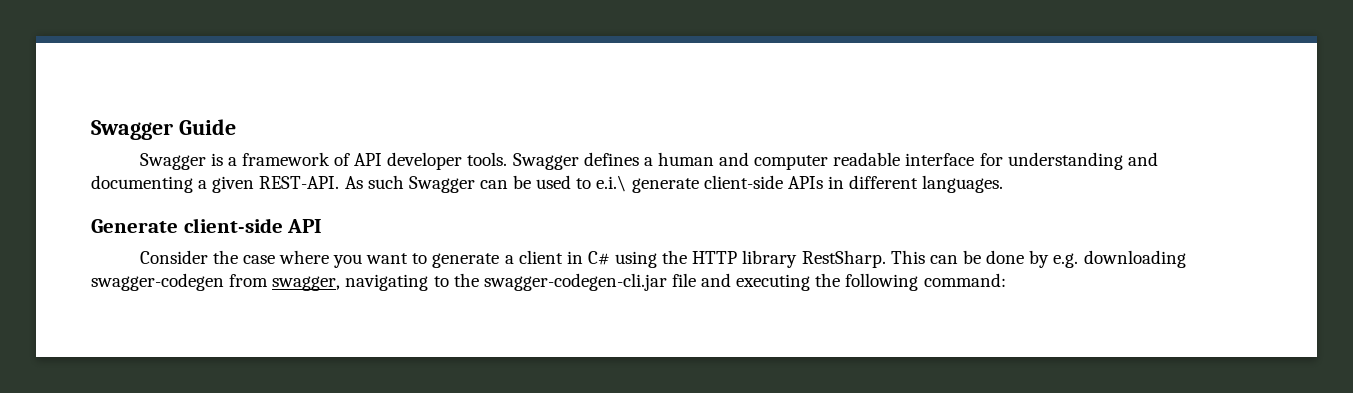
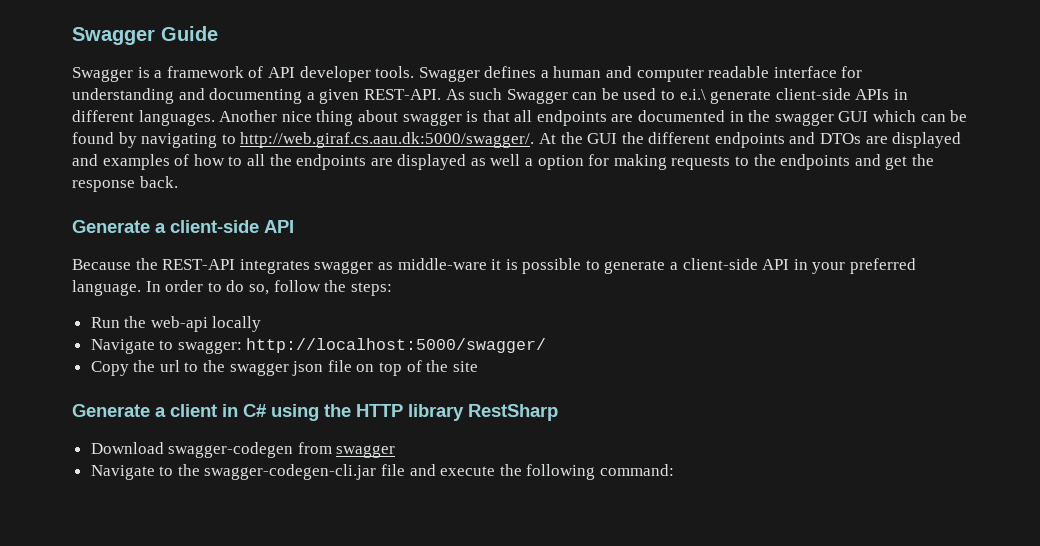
[91,219,178,233] // Generate -> [219,110,968,126] [72,132,962,148] [72,154,934,170] [72,176,178,192] [72,220,166,233] Another nice thing about swagger is that all endpoints are documented in the swagger GUI which can be found by navigating to http://web.giraf.cs.aau.dk:5000/swagger/. At the GUI the different endpoints and DTOs are displayed and examples of how to all the endpoints are displayed as well a option for making requests to the endpoints and get the response back. // Generate a
[139,250,500,268] Consider the case where you want to generate -> [72,258,917,274] [72,280,392,296] [90,316,262,332] [90,338,547,354] [90,360,478,376] [72,404,150,417] Because the REST-API integrates swagger as middle-ware it is possible to generate a client-side API in your preferred language. In order to do so, follow the steps: // Run the web-api locally // Navigate to swagger: http://localhost:5000/swagger/ // Copy the url to the swagger json file on top of the site // Generate
[801,250,1186,268] [91,273,429,291] RestSharp. This can be done by e.g. downloading swagger-codegen from swagger, navigating -> [468,404,558,421] [90,442,396,458] [90,465,155,480] RestSharp // Download swagger-codegen from swagger // Navigate
[736,274,811,291] executing -> [440,466,496,476] execute

